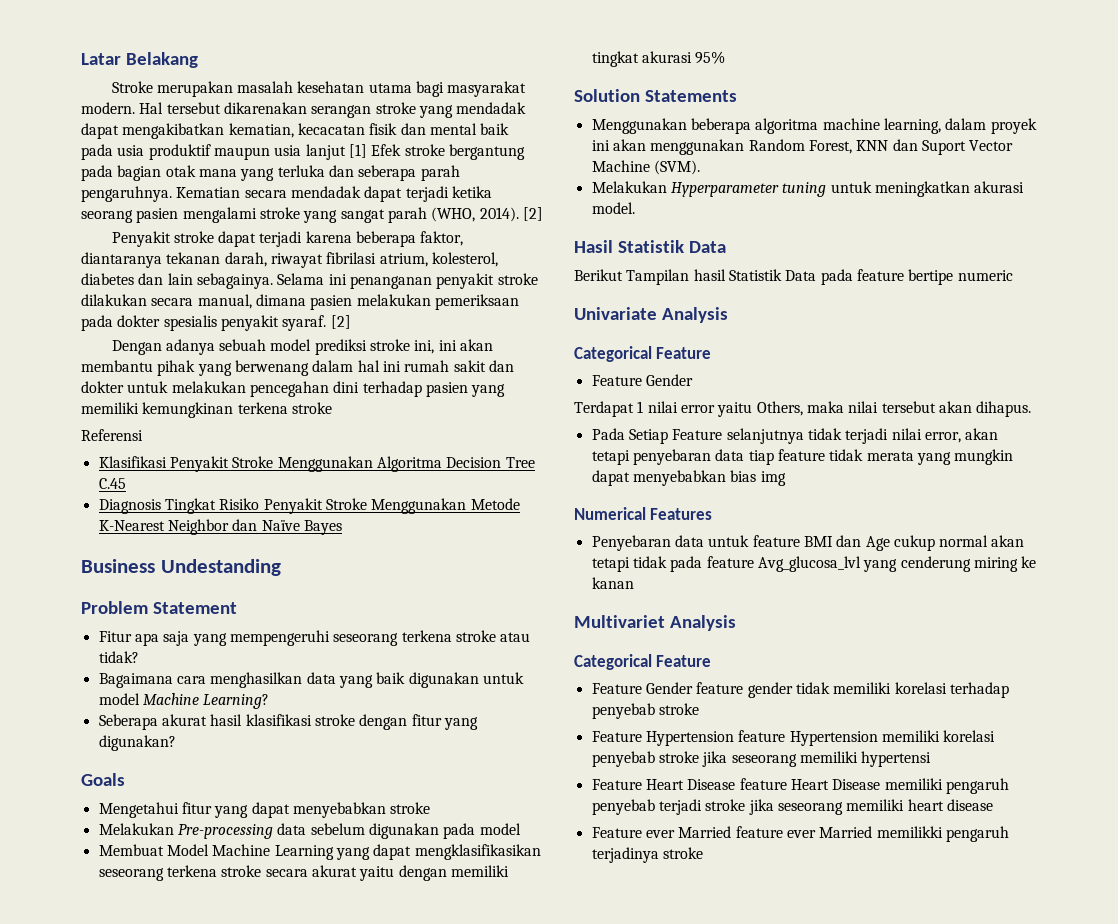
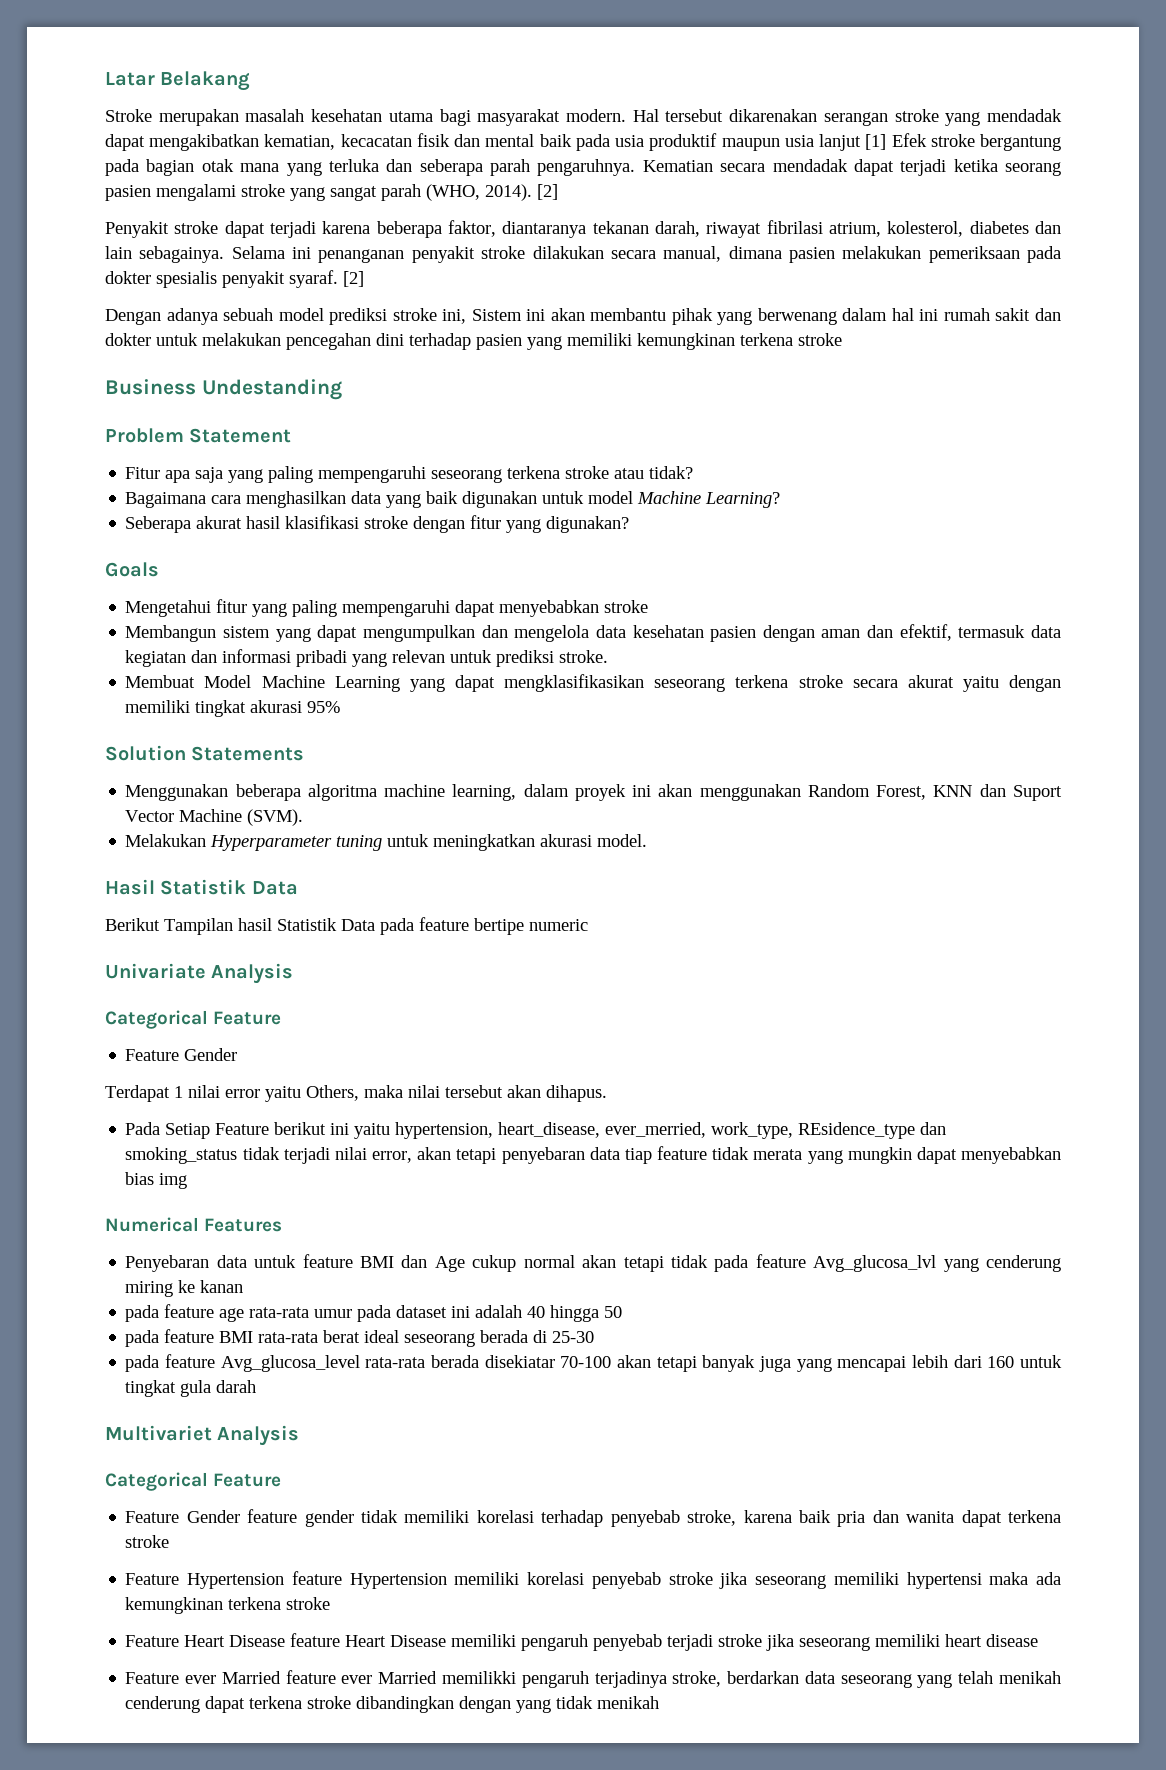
(435, 347) none -> [471,309,522,321] Sistem
[81,429,143,441] [98,456,535,472] [98,478,126,489] [98,498,520,514] [98,519,342,535] // Referensi // Klasifikasi Penyakit Stroke Menggunakan Algoritma Decision Tree C.45 // Diagnosis Tingkat Risiko Penyakit Stroke Menggunakan Metode K-Nearest Neighbor dan Naïve Bayes -> (842, 339) none
[229,630,330,646] mempengeruhi -> [268,466,427,483] paling mempengaruhi
(249, 811) none -> [292,600,451,617] paling mempengaruhi
[98,823,521,839] Melakukan Pre-processing data sebelum digunakan pada model -> [125,624,1061,642] [125,649,609,667] Membangun sistem yang dapat mengumpulkan dan mengelola data kesehatan pasien dengan aman dan efektif, termasuk data kegiatan dan informasi pribadi yang relevan untuk prediksi stroke.
[726,428,804,444] selanjutnya -> [274,1122,947,1139] [125,1147,238,1164] berikut ini yaitu hypertension, heart_disease, ever_merried, work_type, REsidence_type dan smoking_status
(634, 583) none -> [125,1304,623,1322] [125,1329,595,1347] [125,1354,1062,1372] [125,1380,257,1397] // pada feature age rata-rata umur pada dataset ini adalah 40 hingga 50 // pada feature BMI rata-rata berat ideal seseorang berada di 25-30 // pada feature Avg_glucosa_level rata-rata berada disekiatar 70-100 akan tetapi banyak juga yang mencapai lebih dari 160 untuk tingkat gula darah
(655, 711) none -> [687,1510,1061,1527] stroke, karena baik pria dan wanita dapat terkena
(932, 759) none -> [989,1572,1061,1585] [125,1597,331,1614] maka ada kemungkinan terkena stroke
[662,847,703,859] stroke -> [672,1671,1061,1688] [125,1696,660,1713] stroke, berdarkan data seseorang yang telah menikah cenderung dapat terkena stroke dibandingkan dengan yang tidak menikah

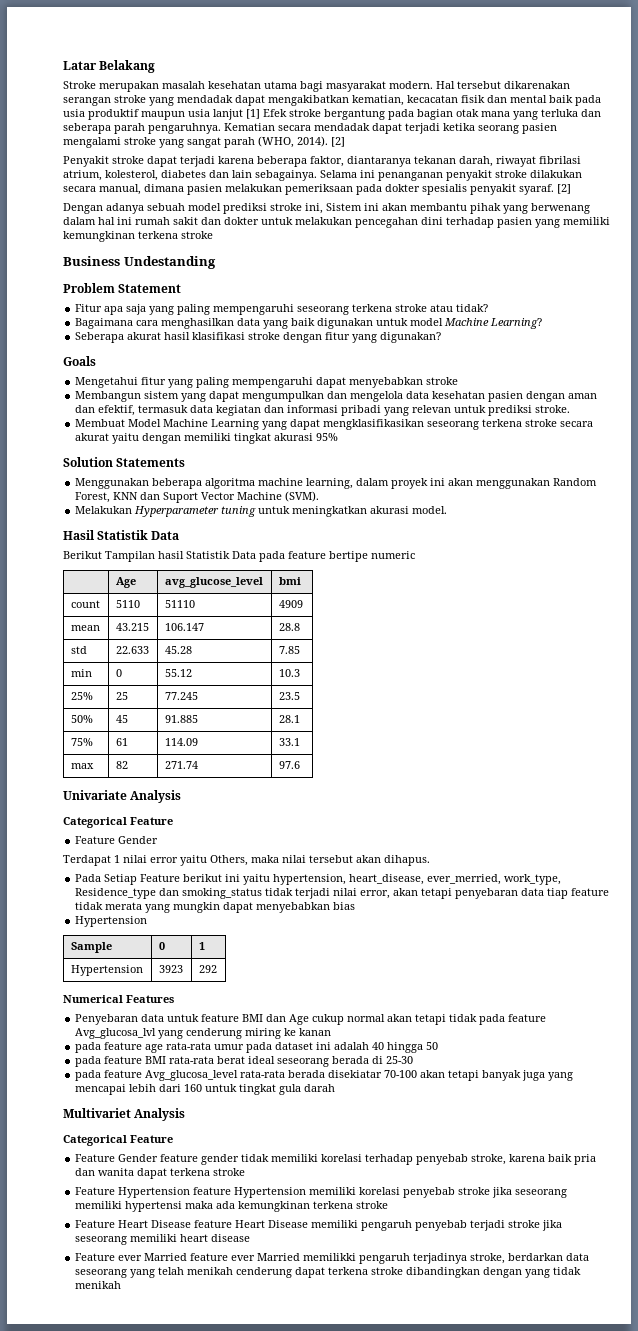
(588, 925) none -> [115,577,136,588] [164,577,263,588] [278,577,301,585] [70,600,100,608] [115,600,140,608] [164,600,195,608] [278,600,303,608] [70,625,100,631] [115,623,149,631] [164,623,204,631] [278,623,300,631] [70,646,87,654] [115,646,149,654] [164,646,192,654] [278,646,300,654] [70,669,92,677] [115,669,122,677] [164,669,192,677] [278,669,300,677] [70,692,93,700] [115,692,128,700] [164,692,198,700] [278,692,300,700] [70,715,93,723] [115,715,128,723] [164,715,198,723] [278,715,300,723] [70,738,93,746] [115,738,128,746] [164,738,198,746] [278,738,300,746] [70,763,94,769] [115,761,128,769] [164,761,198,769] [278,761,300,769] // | Age | avg_glucose_level | bmi // count | 5110 | 51110 | 4909 // mean | 43.215 | 106.147 | 28.8 // std | 22.633 | 45.28 | 7.85 // min | 0 | 55.12 | 10.3 // 25% | 25 | 77.245 | 23.5 // 50% | 45 | 91.885 | 28.1 // 75% | 61 | 114.09 | 33.1 // max | 82 | 271.74 | 97.6
[798,1122,916,1139] REsidence_type -> [75,888,157,899] Residence_type
[159,1173,188,1189] img -> [75,916,148,927] [70,942,112,953] [158,942,165,950] [198,942,205,950] [70,965,143,976] [158,965,183,973] [198,965,217,973] // Hypertension // Sample | 0 | 1 // Hypertension | 3923 | 292

